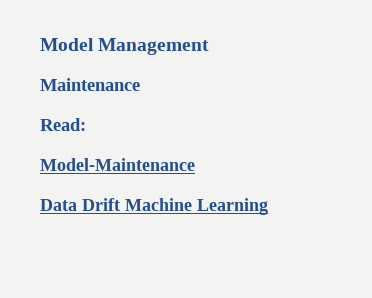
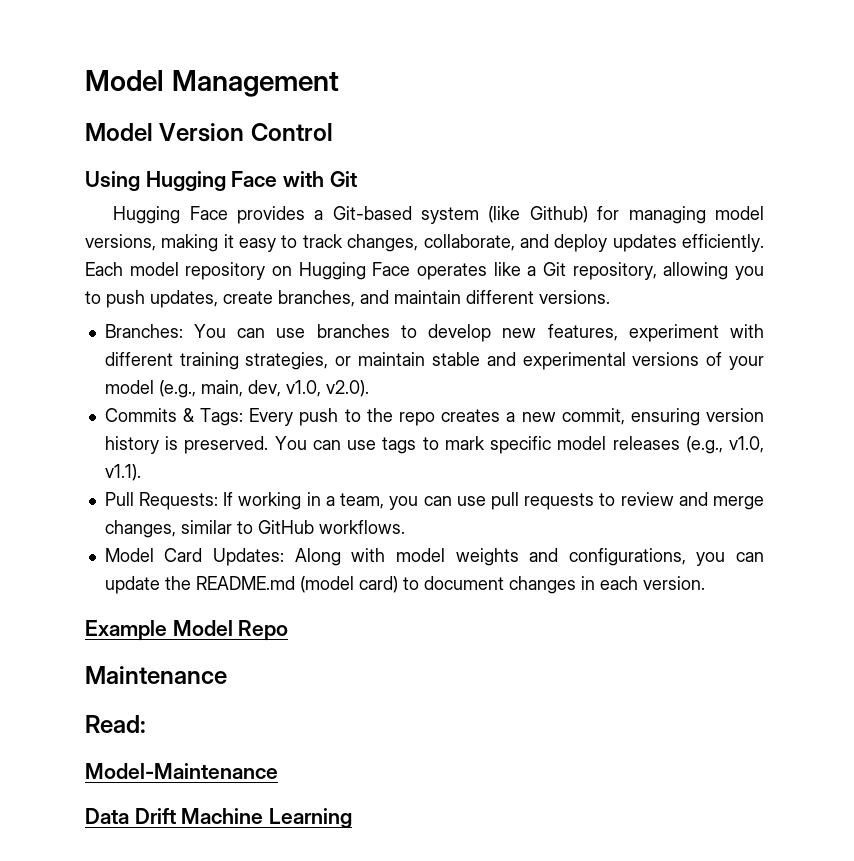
(210, 46) none -> [85,123,333,142] [85,171,357,191] [113,206,764,224] [85,234,765,252] [85,262,764,280] [85,290,610,308] [104,324,765,342] [104,352,765,370] [104,380,369,398] [104,408,764,426] [104,436,765,454] [104,464,141,481] [104,492,764,510] [104,520,405,538] [104,548,764,566] [104,576,705,594] [85,620,289,641] // Model Version Control // Using Hugging Face with Git // Hugging Face provides a Git-based system (like Github) for managing model versions, making it easy to track changes, collaborate, and deploy updates efficiently. Each model repository on Hugging Face operates like a Git repository, allowing you to push updates, create branches, and maintain different versions. // Branches: You can use branches to develop new features, experiment with different training strategies, or maintain stable and experimental versions of your model (e.g., main, dev, v1.0, v2.0). // Commits & Tags: Every push to the repo creates a new commit, ensuring version history is preserved. You can use tags to mark specific model releases (e.g., v1.0, v1.1). // Pull Requests: If working in a team, you can use pull requests to review and merge changes, similar to GitHub workflows. // Model Card Updates: Along with model weights and configurations, you can update the README.md (model card) to document changes in each version. // Example Model Repo

